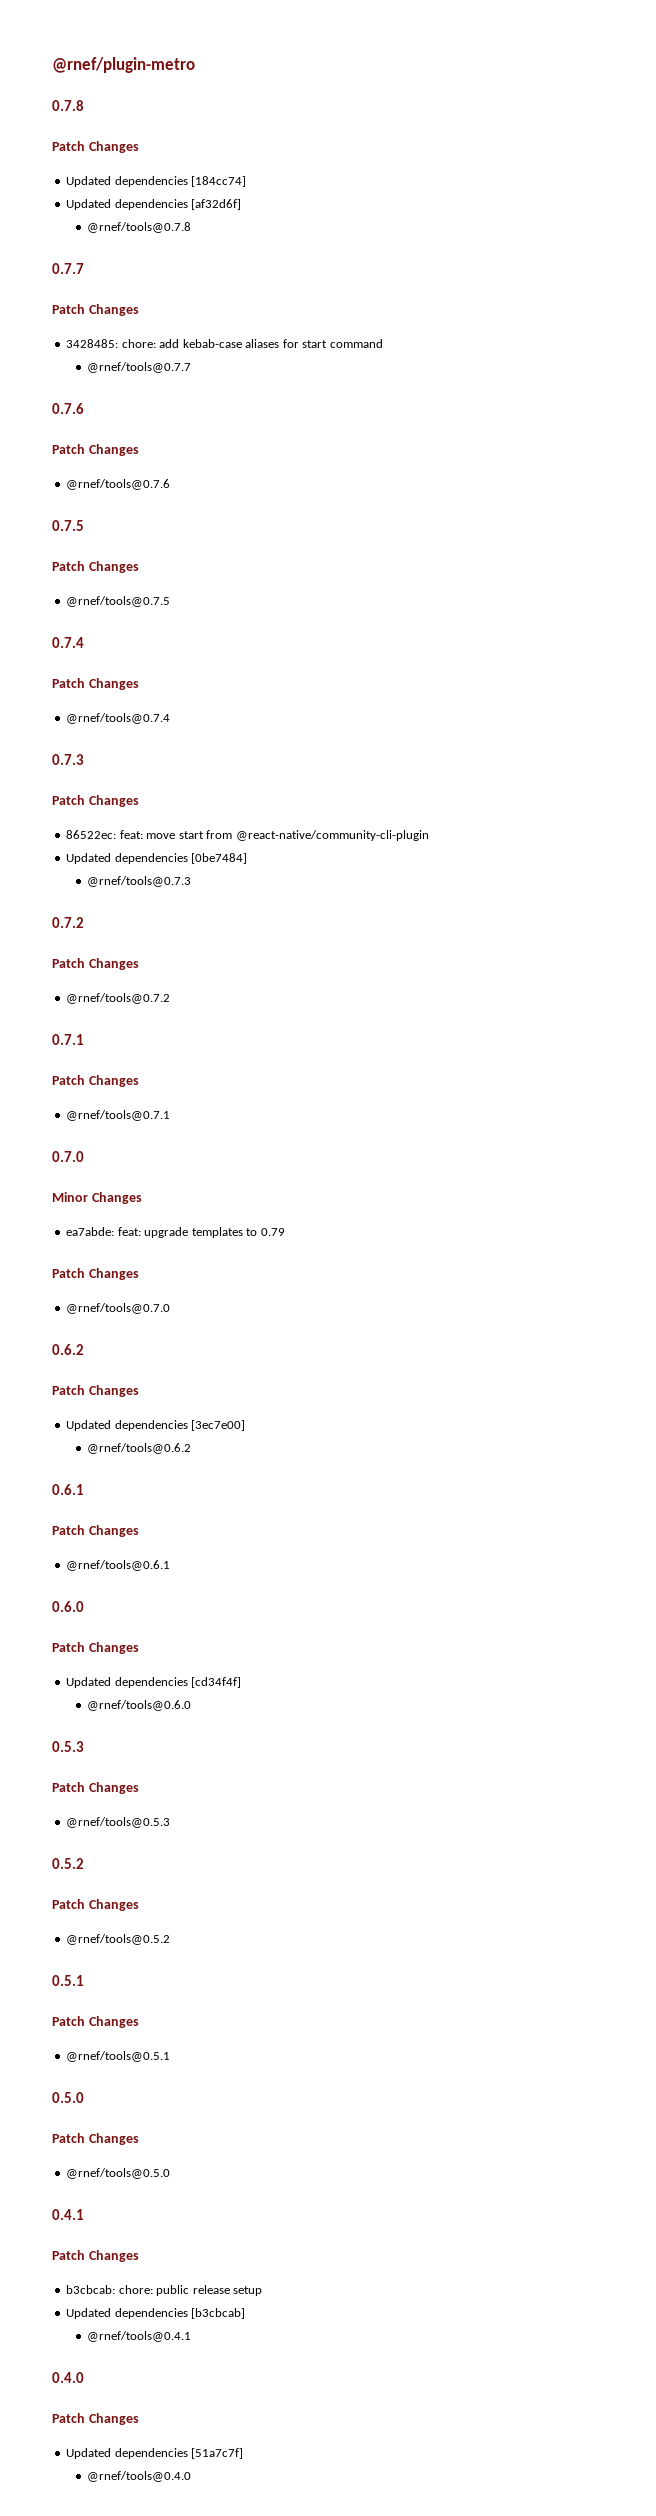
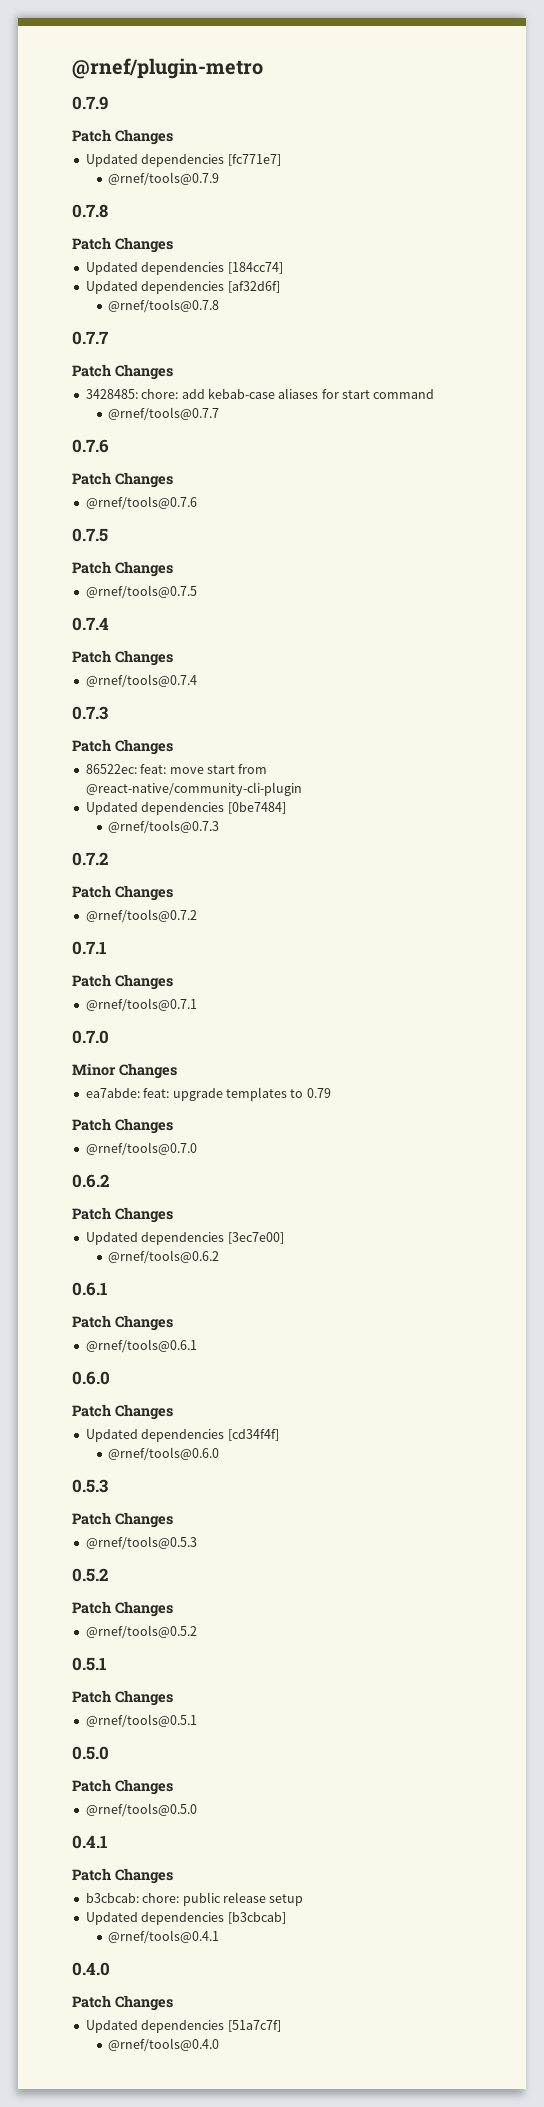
(195, 65) none -> [72,96,108,110] [72,129,173,145] [85,154,281,167] [107,172,219,186] // 0.7.9 // Patch Changes // Updated dependencies [fc771e7] // @rnef/tools@0.7.9

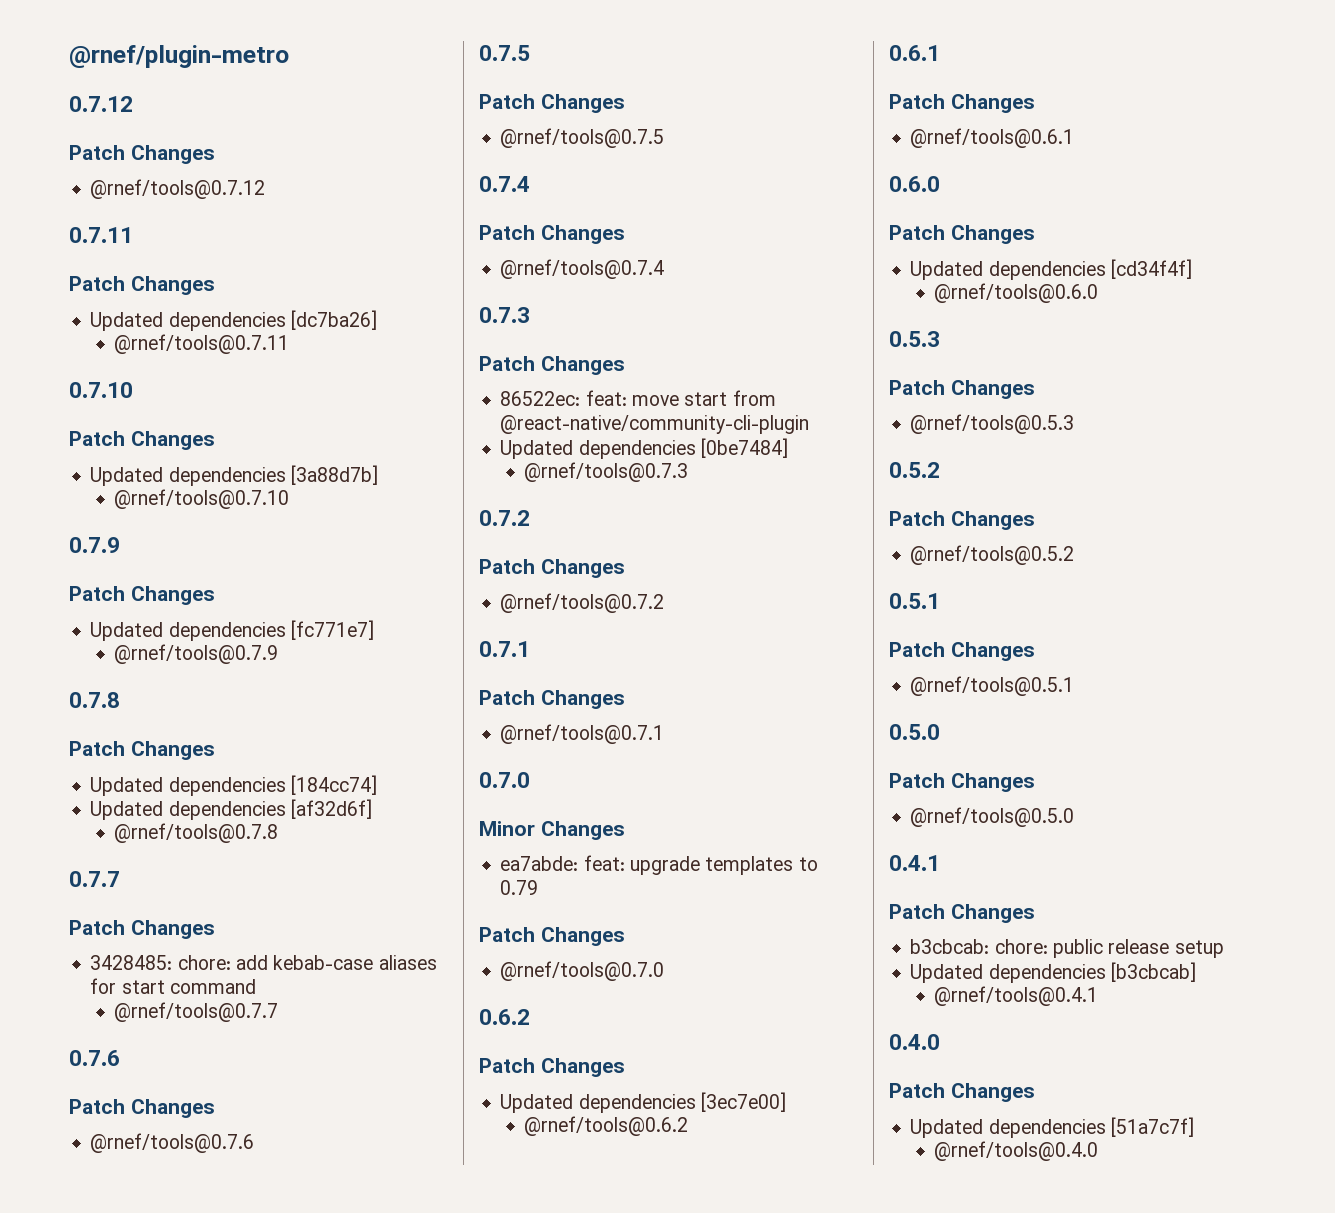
(263, 68) none -> [69,96,133,112] [69,145,215,164] [90,179,266,199] [69,227,133,243] [69,276,215,295] [90,310,377,331] [114,334,290,354] [69,382,133,398] [69,431,215,450] [90,465,378,486] [114,489,290,509] // 0.7.12 // Patch Changes // @rnef/tools@0.7.12 // 0.7.11 // Patch Changes // Updated dependencies [dc7ba26] // @rnef/tools@0.7.11 // 0.7.10 // Patch Changes // Updated dependencies [3a88d7b] // @rnef/tools@0.7.10

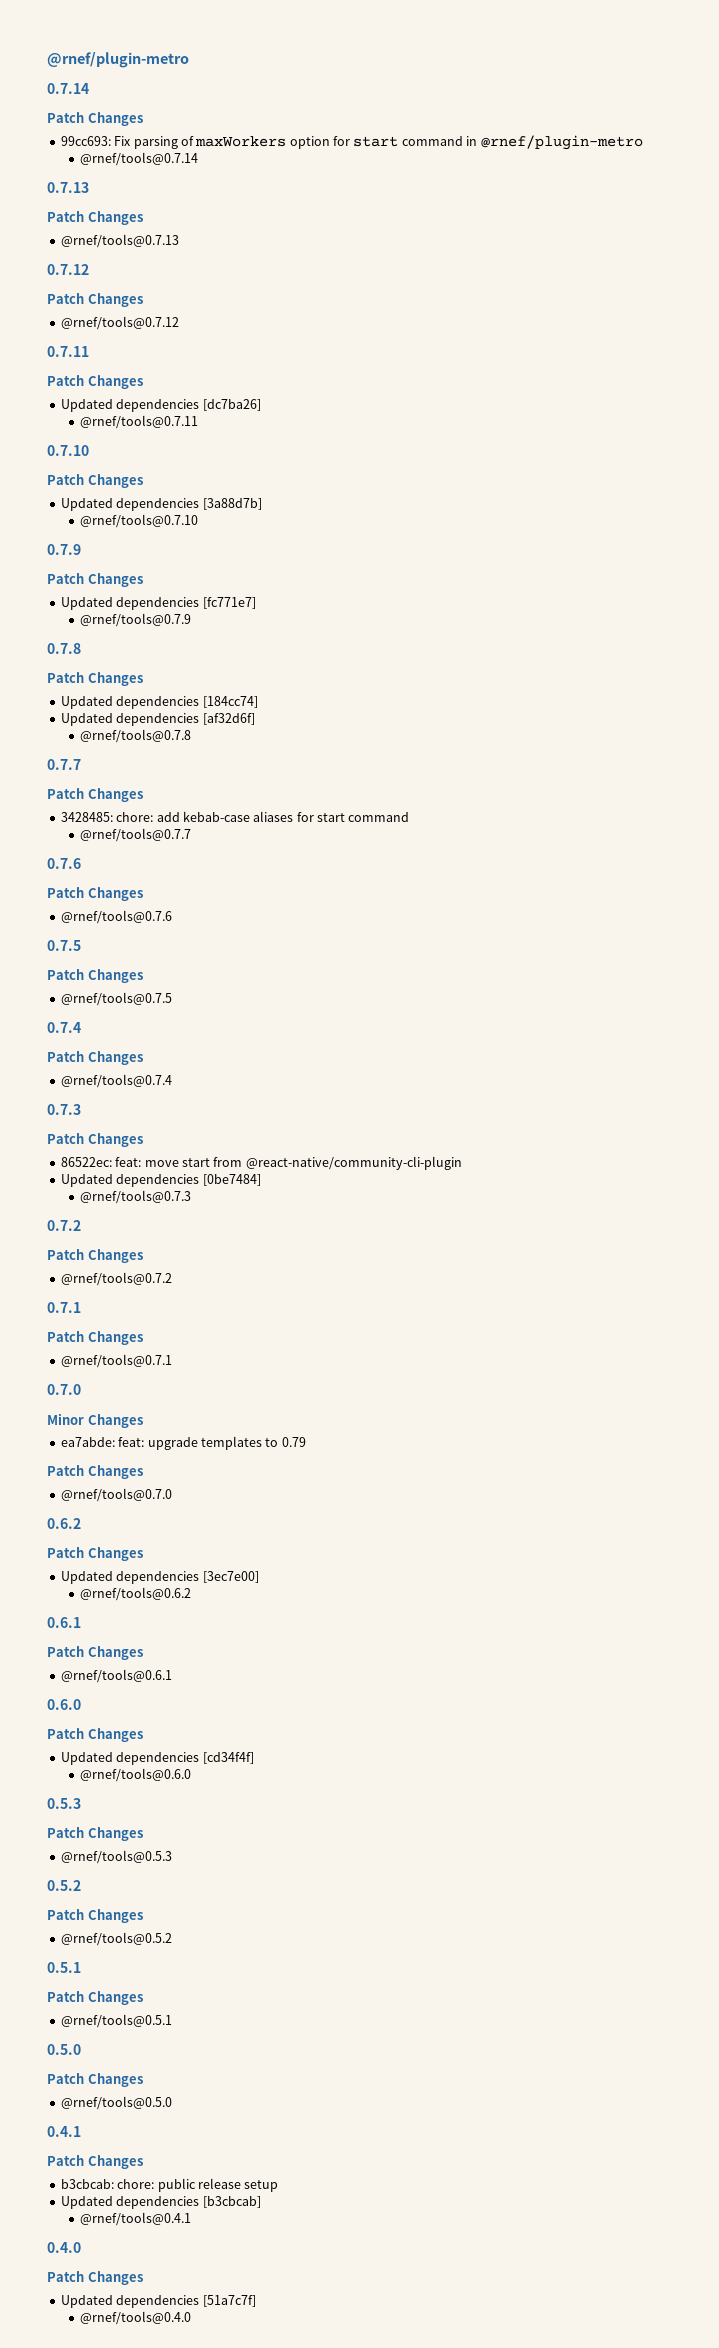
[69,45,289,68] @rnef/plugin-metro -> [47,52,189,68] [47,83,89,94] [47,112,143,126] [60,135,643,150] [80,152,199,166] [47,182,89,193] [47,211,143,225] [60,234,179,248] @rnef/plugin-metro // 0.7.14 // Patch Changes // 99cc693: Fix parsing of maxWorkers option for start command in @rnef/plugin-metro // @rnef/tools@0.7.14 // 0.7.13 // Patch Changes // @rnef/tools@0.7.13

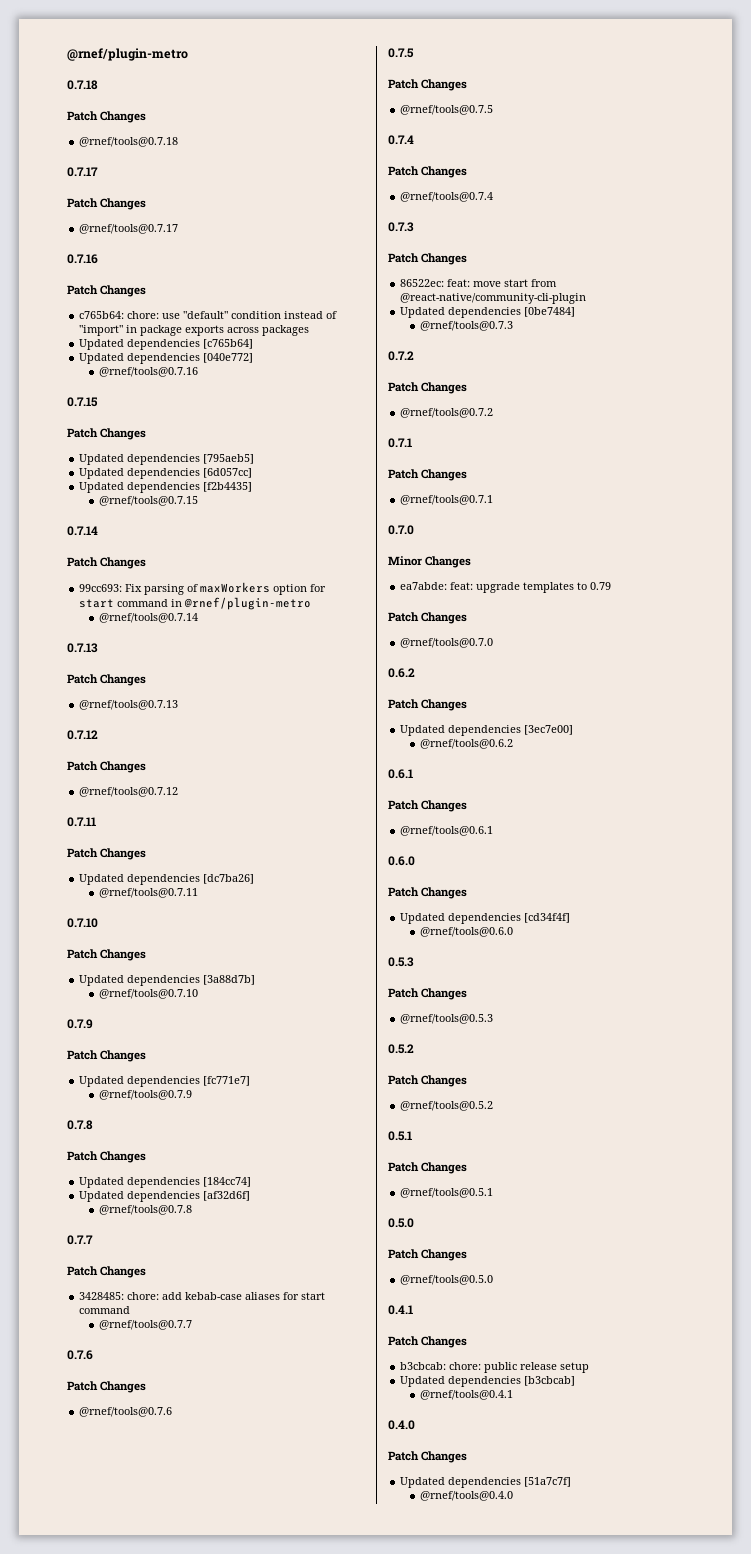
[47,52,189,68] @rnef/plugin-metro -> [67,48,188,61] [67,80,98,90] [67,111,147,123] [79,137,179,147] [67,167,98,177] [67,198,147,210] [79,224,179,234] [67,254,98,264] [67,285,147,297] [79,311,338,319] [79,325,310,336] [79,339,254,350] [79,353,254,364] [98,367,198,377] [67,397,98,407] [67,428,147,440] [79,454,255,465] [79,468,253,479] [79,482,253,493] [98,496,198,506] @rnef/plugin-metro // 0.7.18 // Patch Changes // @rnef/tools@0.7.18 // 0.7.17 // Patch Changes // @rnef/tools@0.7.17 // 0.7.16 // Patch Changes // c765b64: chore: use "default" condition instead of "import" in package exports across packages // Updated dependencies [c765b64] // Updated dependencies [040e772] // @rnef/tools@0.7.16 // 0.7.15 // Patch Changes // Updated dependencies [795aeb5] // Updated dependencies [6d057cc] // Updated dependencies [f2b4435] // @rnef/tools@0.7.15

